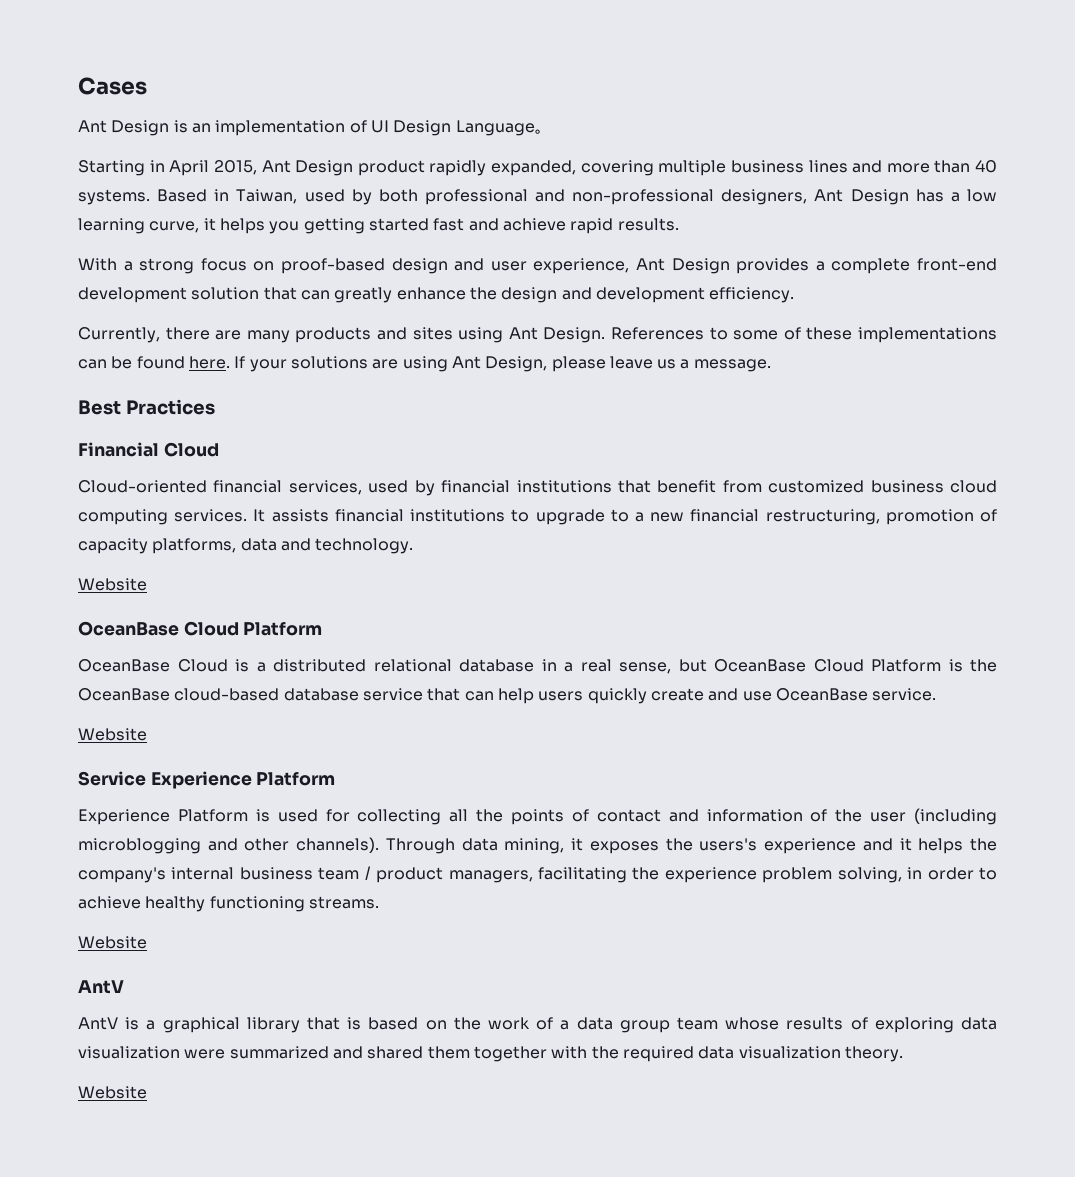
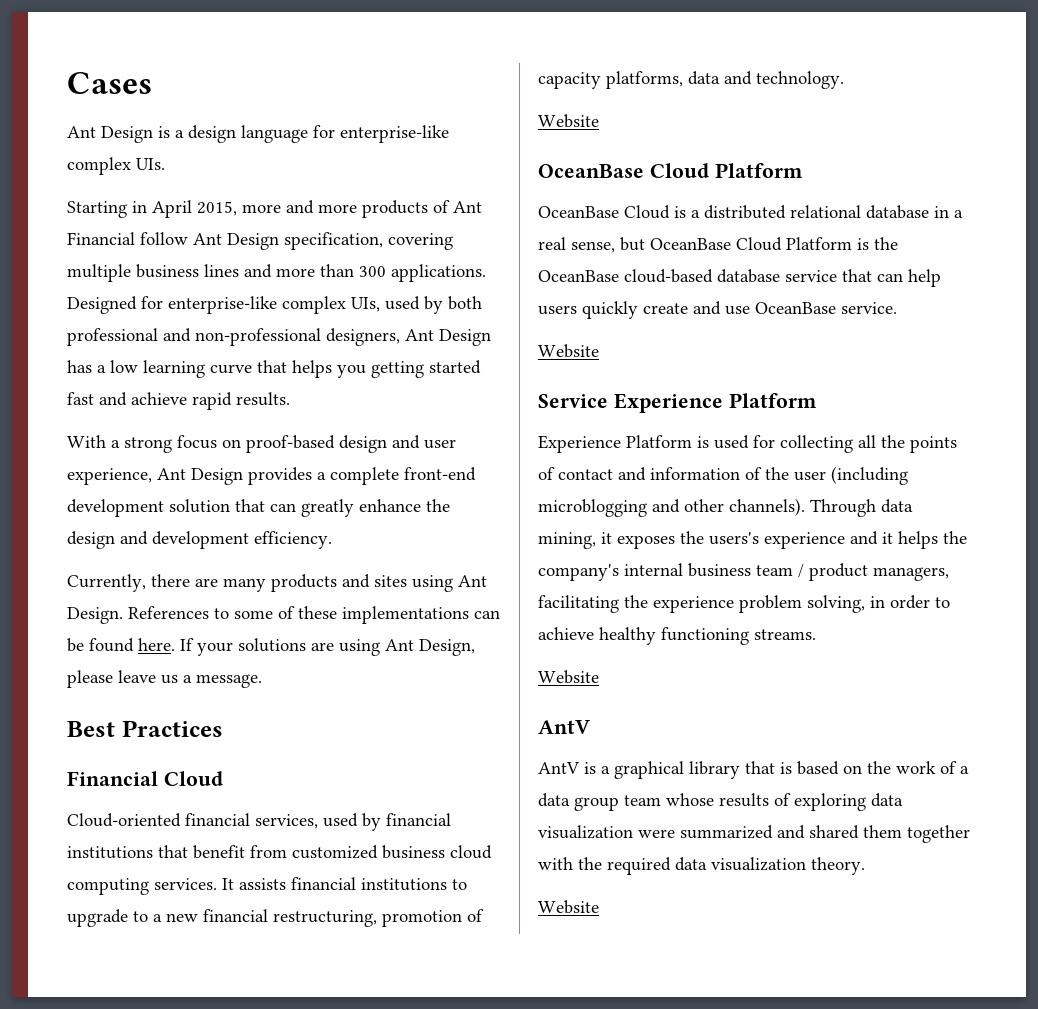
[191,120,551,136] [78,160,576,176] an implementation of UI Design Language。 // Starting in April 2015, Ant Design product rapidly expanded, -> [175,125,449,143] [67,157,165,175] [67,200,482,218] [67,232,383,250] a design language for enterprise-like complex UIs. // Starting in April 2015, more and more products of Ant Financial follow Ant Design specification,
[975,160,997,173] [78,189,298,205] 40 systems. Based in Taiwan, -> [359,264,486,282] [67,296,380,314] 300 applications. Designed for enterprise-like complex UIs,
[149,218,216,233] curve, it -> [210,360,287,374] curve that

